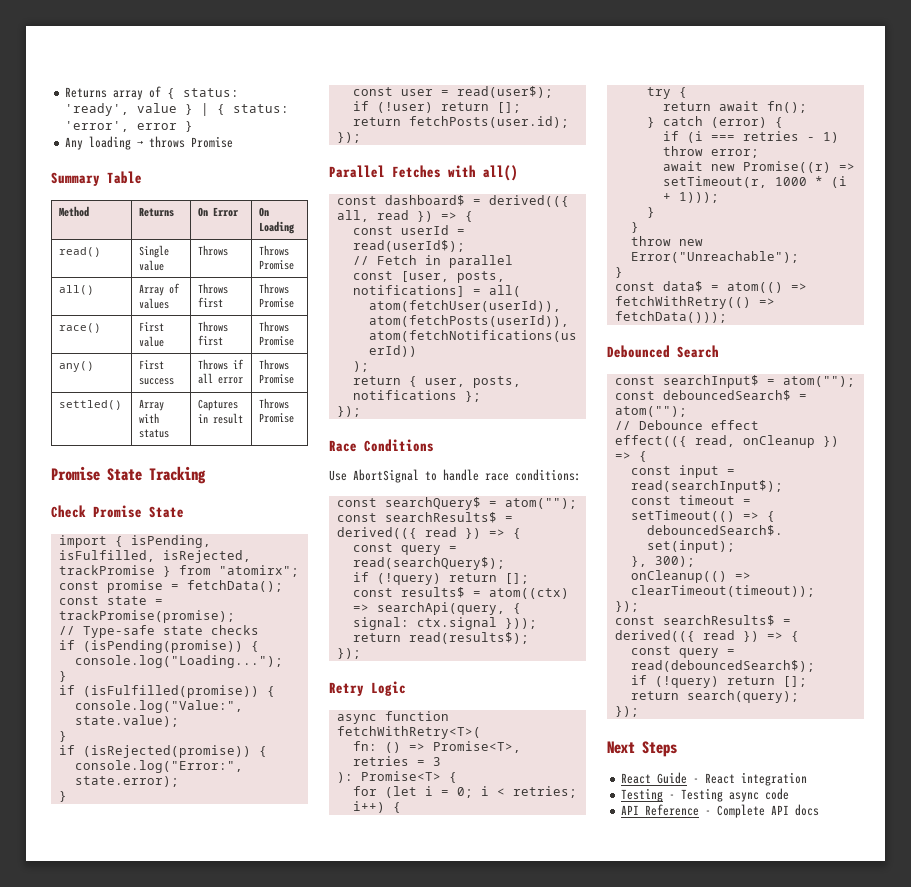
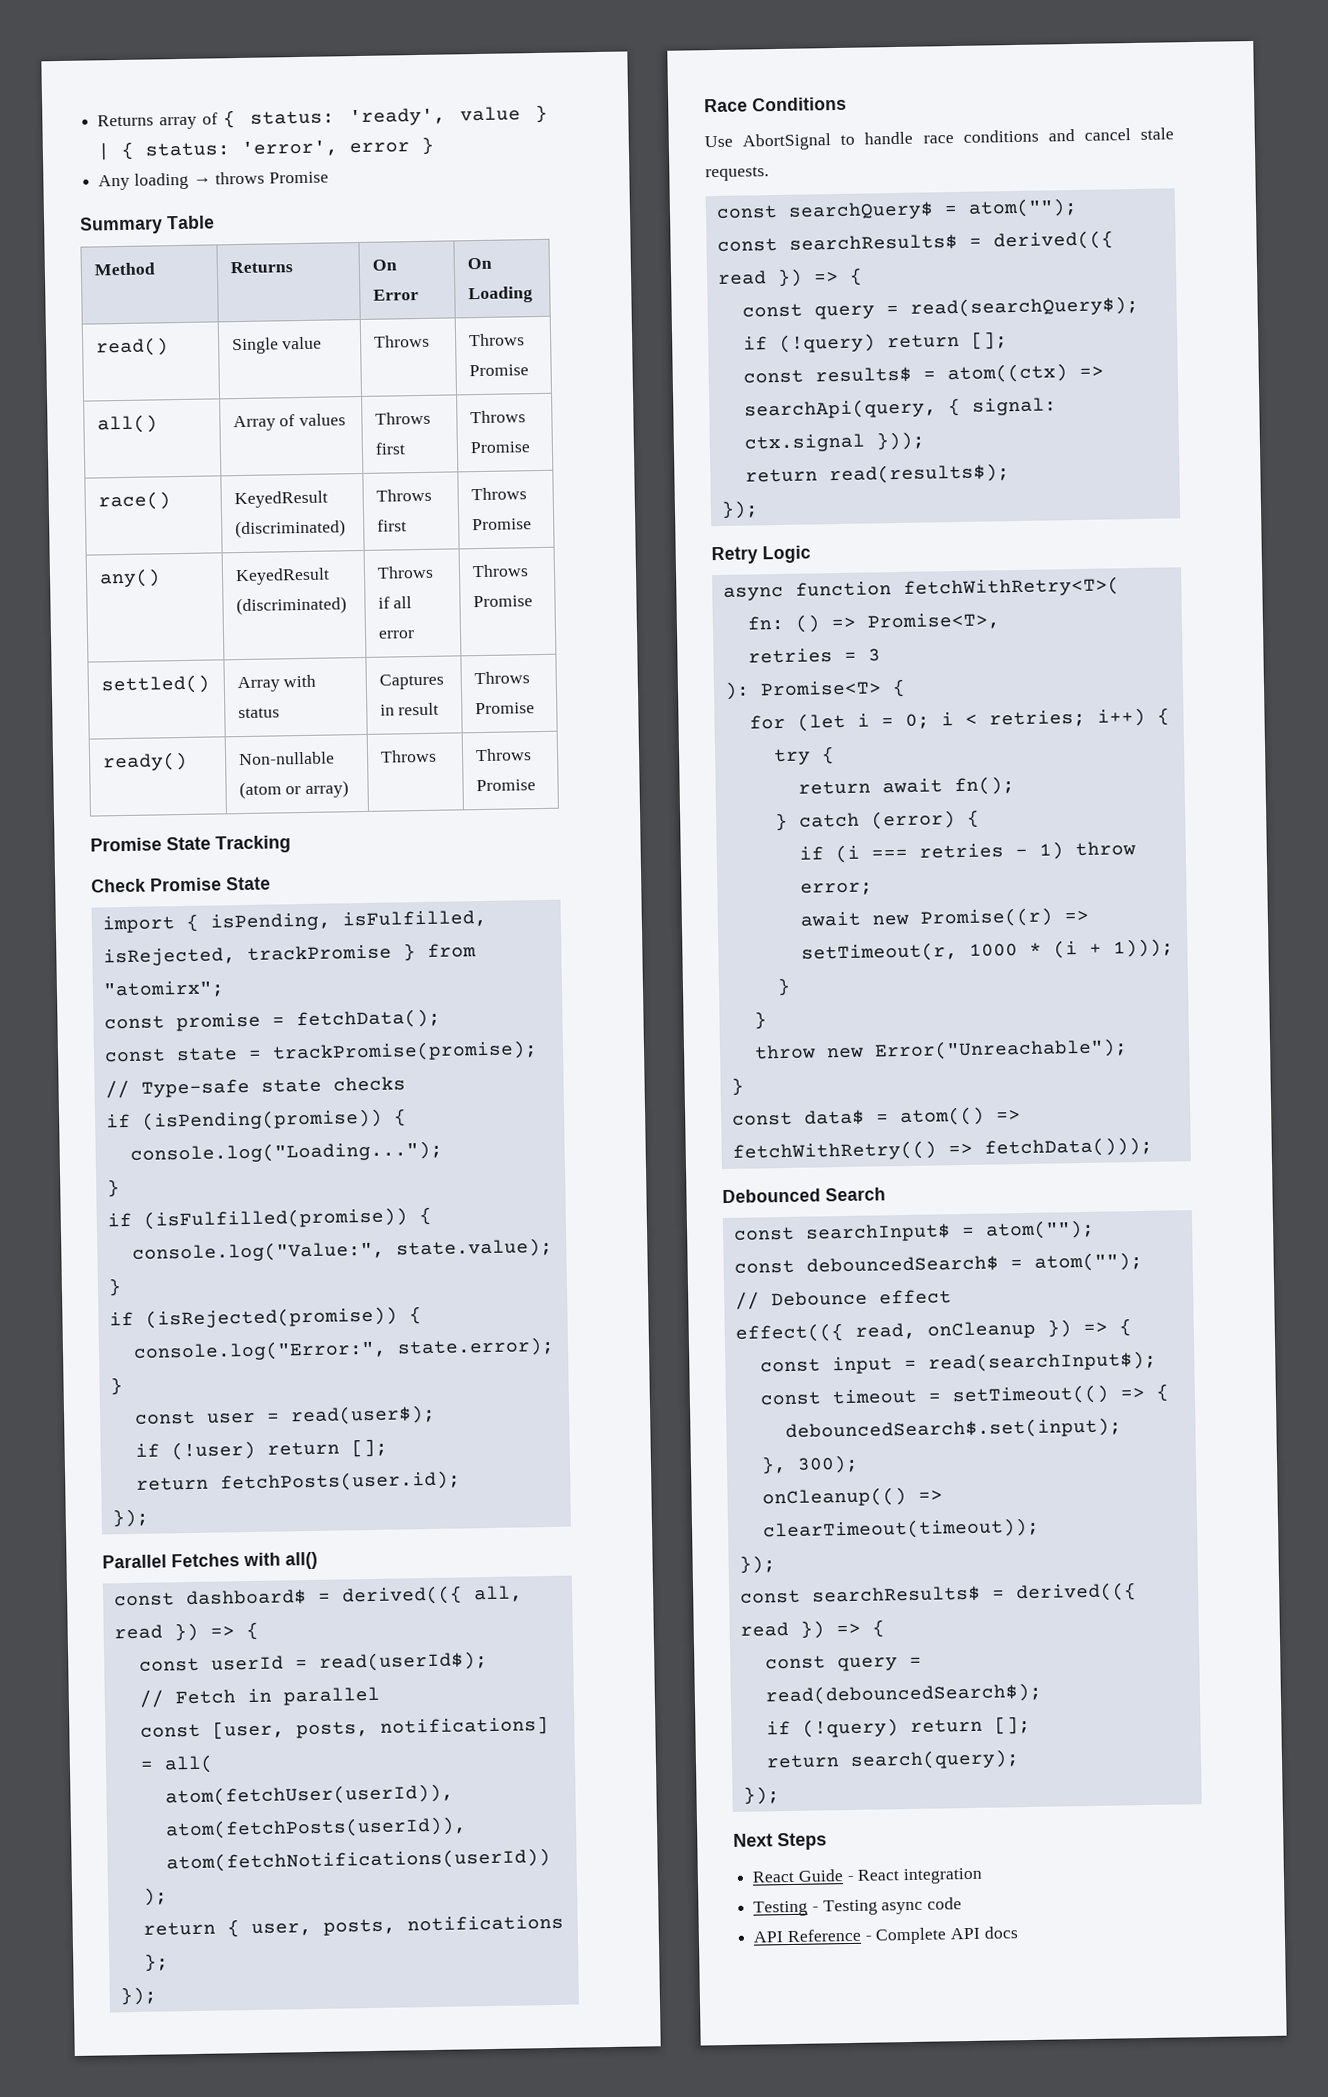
[139,322,165,332] [139,336,165,347] First value -> [233,490,328,509] [234,519,346,539] KeyedResult (discriminated)
[139,360,165,370] [139,378,175,385] First success -> [234,567,330,586] [235,596,347,616] KeyedResult (discriminated)
(295, 418) none -> [101,751,188,772] [237,751,335,766] [238,780,350,800] [379,749,437,763] [474,748,532,762] [475,779,536,792] // ready() | Non-nullable (atom or array) | Throws | Throws Promise
[515,469,581,481] conditions: -> [962,127,1174,143] [705,166,769,182] conditions and cancel stale requests.

